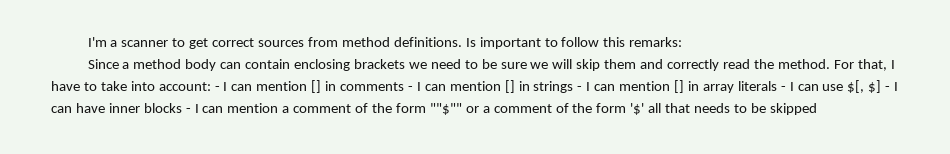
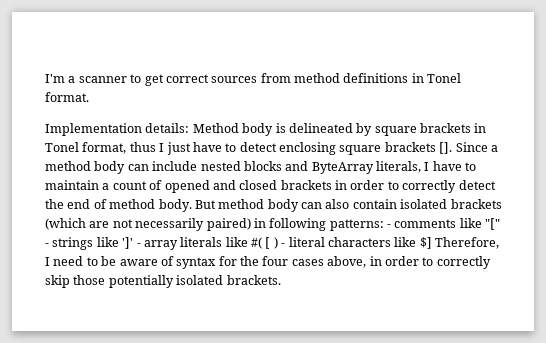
[393,37,683,49] definitions. Is important to follow this remarks: // -> [343,73,462,83] [45,92,89,102] [45,123,487,136] [45,142,453,155] definitions in Tonel format. // Implementation details: Method body is delineated by square brackets in Tonel format, thus I just have to detect enclosing square brackets [].
[245,59,895,71] [51,80,899,93] [51,103,817,115] contain enclosing brackets we need to be sure we will skip them and correctly read the method. For that, I have to take into account: - I can mention [] in comments - I can mention [] in strings - I can mention [] in array literals - I can use $[, $] - I can have inner blocks - I can mention a comment of the form ""$"" or a comment of the form '$' all that needs to be skipped -> [152,161,477,174] [45,180,496,193] [45,199,502,212] [45,218,501,231] [45,237,499,250] [45,256,491,269] [45,275,281,288] include nested blocks and ByteArray literals, I have to maintain a count of opened and closed brackets in order to correctly detect the end of method body. But method body can also contain isolated brackets (which are not necessarily paired) in following patterns: - comments like "[" - strings like ']' - array literals like #( [ ) - literal characters like $] Therefore, I need to be aware of syntax for the four cases above, in order to correctly skip those potentially isolated brackets.

